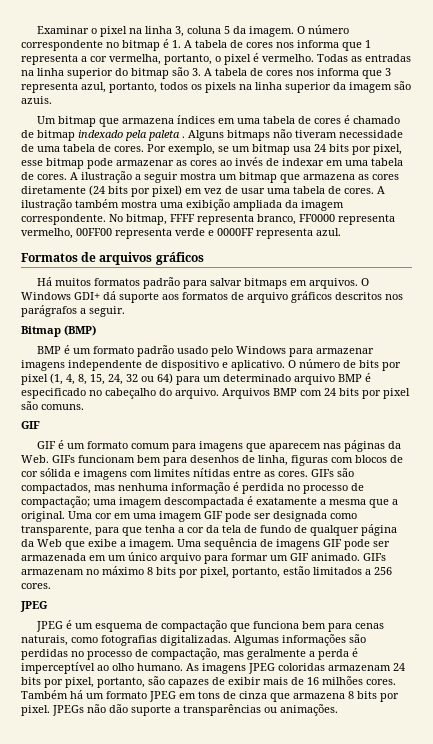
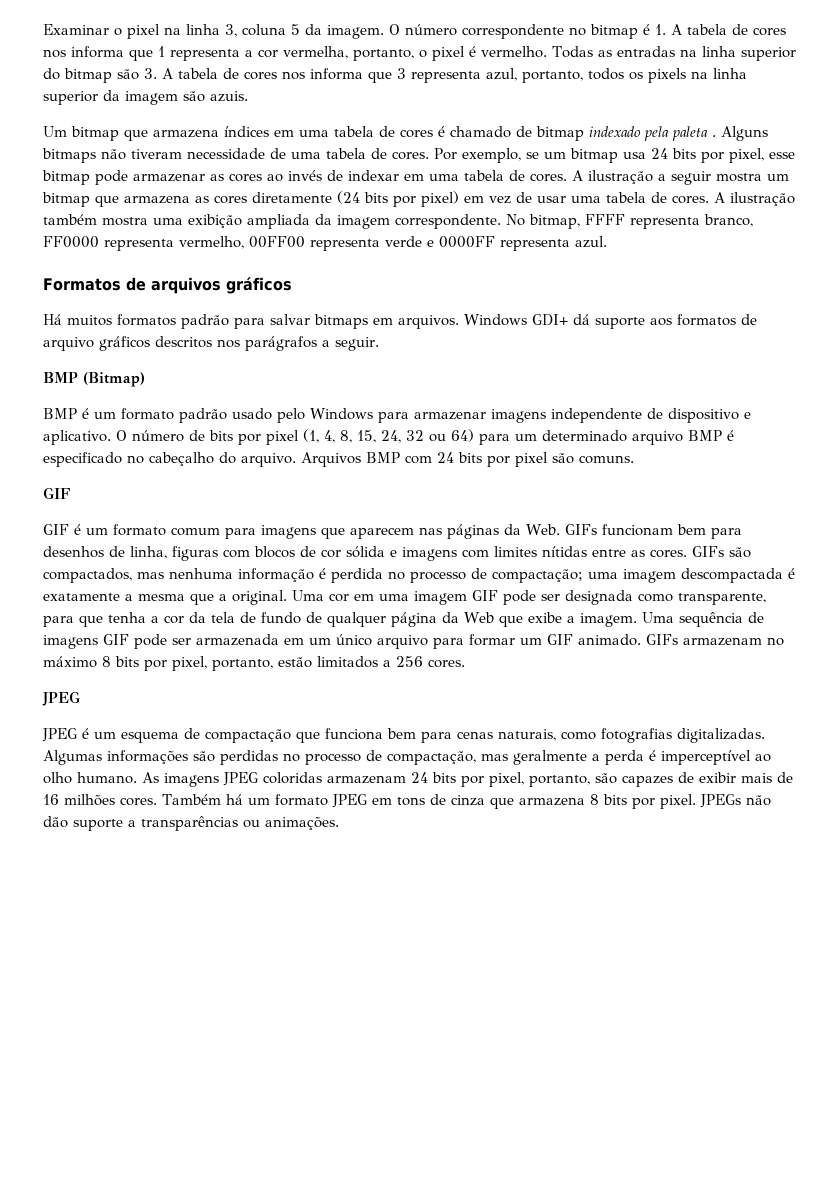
[360,278,369,286] O -> (459, 322) none
[21,325,96,337] Bitmap (BMP) -> [43,372,145,387] BMP (Bitmap)

